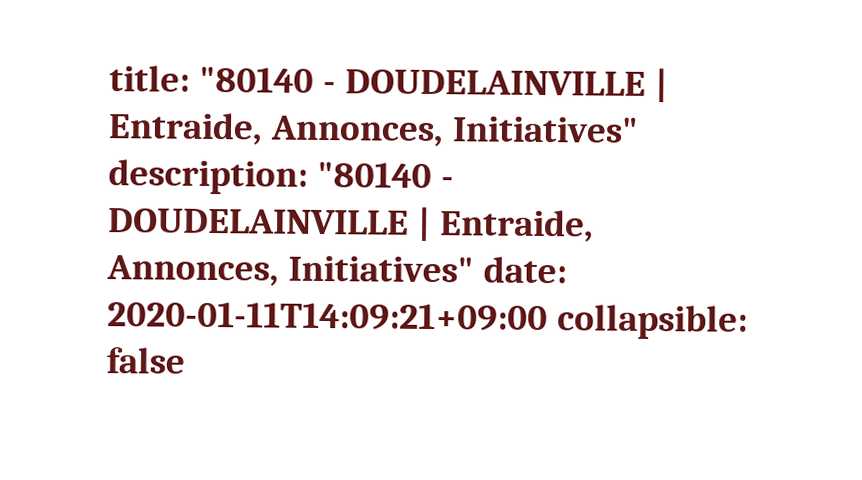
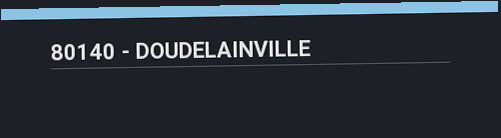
[109,65,668,103] [108,112,639,148] [108,159,454,195] [108,206,594,243] [106,255,567,287] [107,301,748,340] [106,347,186,374] title: "80140 - DOUDELAINVILLE | Entraide, Annonces, Initiatives" description: "80140 - DOUDELAINVILLE | Entraide, Annonces, Initiatives" date: 2020-01-11T14:09:21+09:00 collapsible: false -> [50,40,311,61] 80140 - DOUDELAINVILLE

